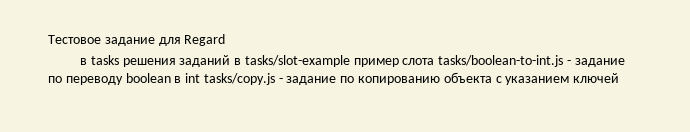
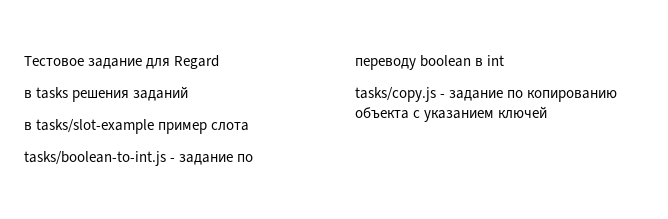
(231, 61) none -> (189, 93) //
(435, 61) none -> (250, 126) //
(201, 78) none -> (505, 60) //

